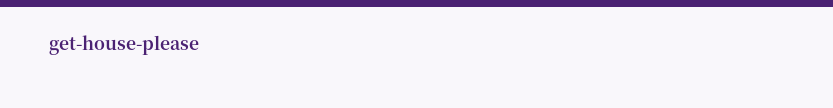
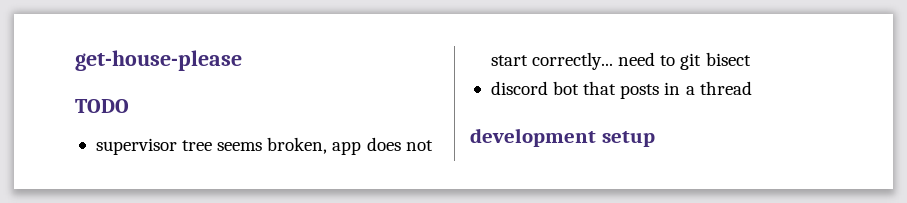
(199, 45) none -> [75,99,129,113] [95,137,433,155] [490,52,751,70] [490,81,752,99] [470,128,655,147] // TODO // supervisor tree seems broken, app does not start correctly... need to git bisect // discord bot that posts in a thread // development setup

